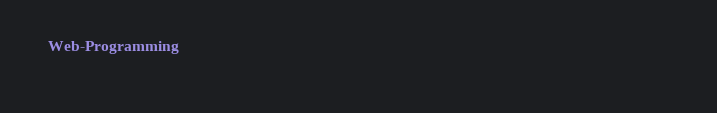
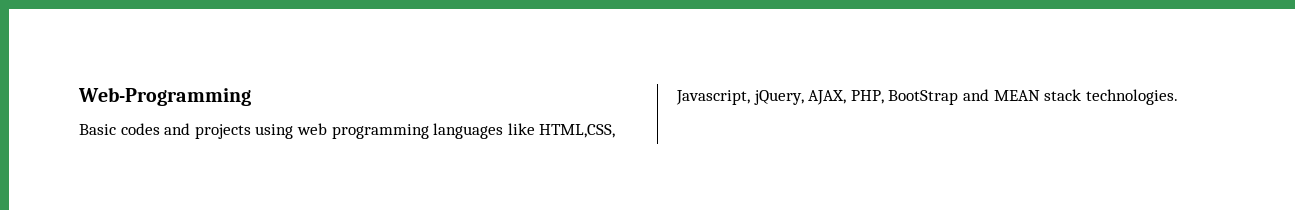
(179, 47) none -> [79,123,616,139] [676,89,1178,105] // Basic codes and projects using web programming languages like HTML,CSS, Javascript, jQuery, AJAX, PHP, BootStrap and MEAN stack technologies.

